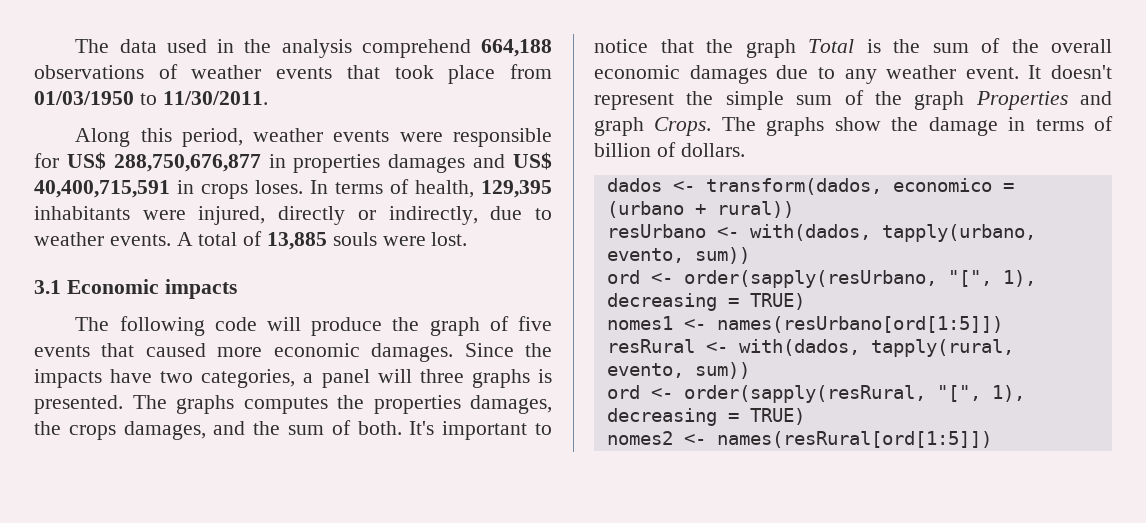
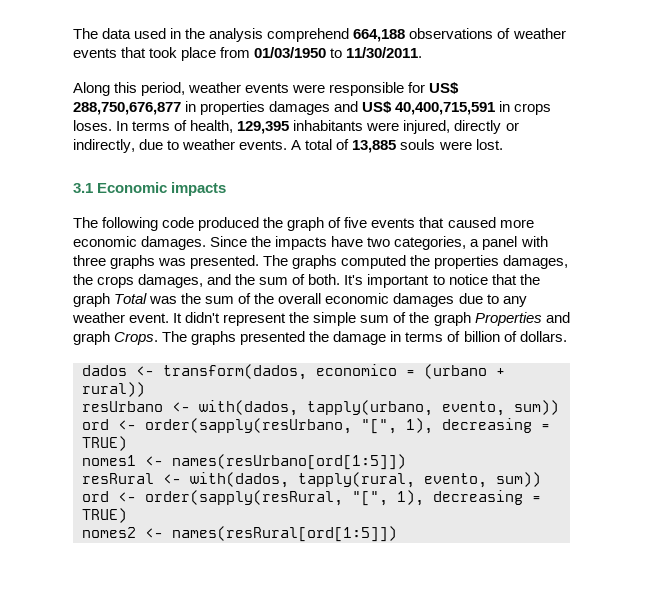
[266,317,383,336] will produce -> [198,217,260,231] produced
[377,369,412,383] will -> [520,236,548,247] with
[537,369,552,383] is -> [158,258,187,266] was
[243,397,328,414] computes -> [341,255,407,269] computed
[866,39,881,53] is -> [149,296,178,304] was
[1051,65,1112,79] doesn't -> [185,312,221,323] didn't
[834,117,881,131] show -> [240,331,306,345] presented

